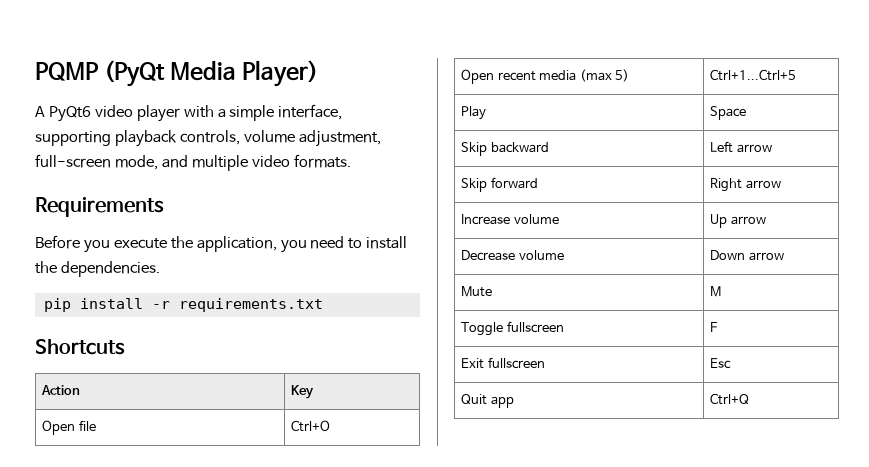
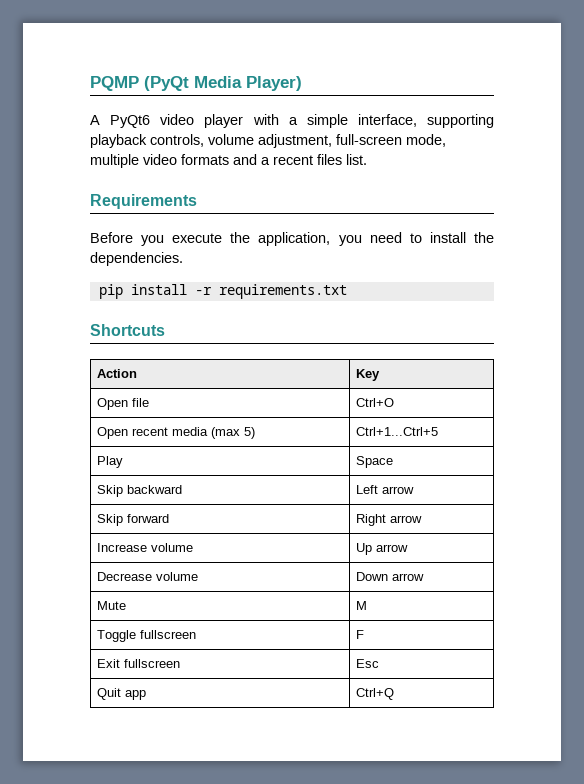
[161,155,188,168] and -> (446, 140) none
[293,154,351,168] formats. -> [181,154,367,165] formats and a recent files list.

